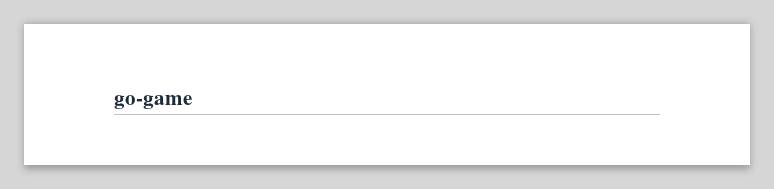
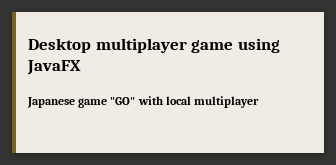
[114,95,192,109] go-game -> [28,38,280,53] [27,60,81,75] [27,96,260,108] Desktop multiplayer game using JavaFX // Japanese game "GO" with local multiplayer

